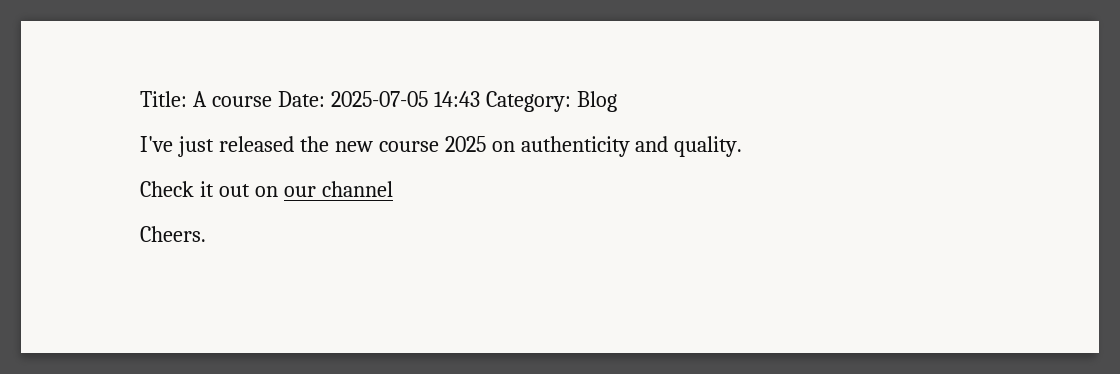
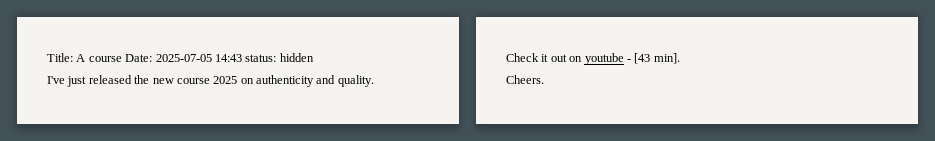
[485,91,617,112] Category: Blog -> [245,53,314,62] status: hidden
[283,181,393,197] our channel -> [584,53,680,65] youtube - [43 min].

